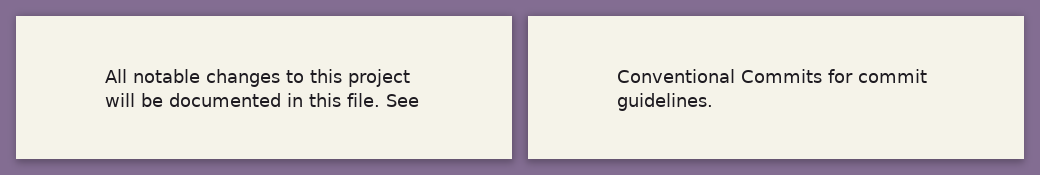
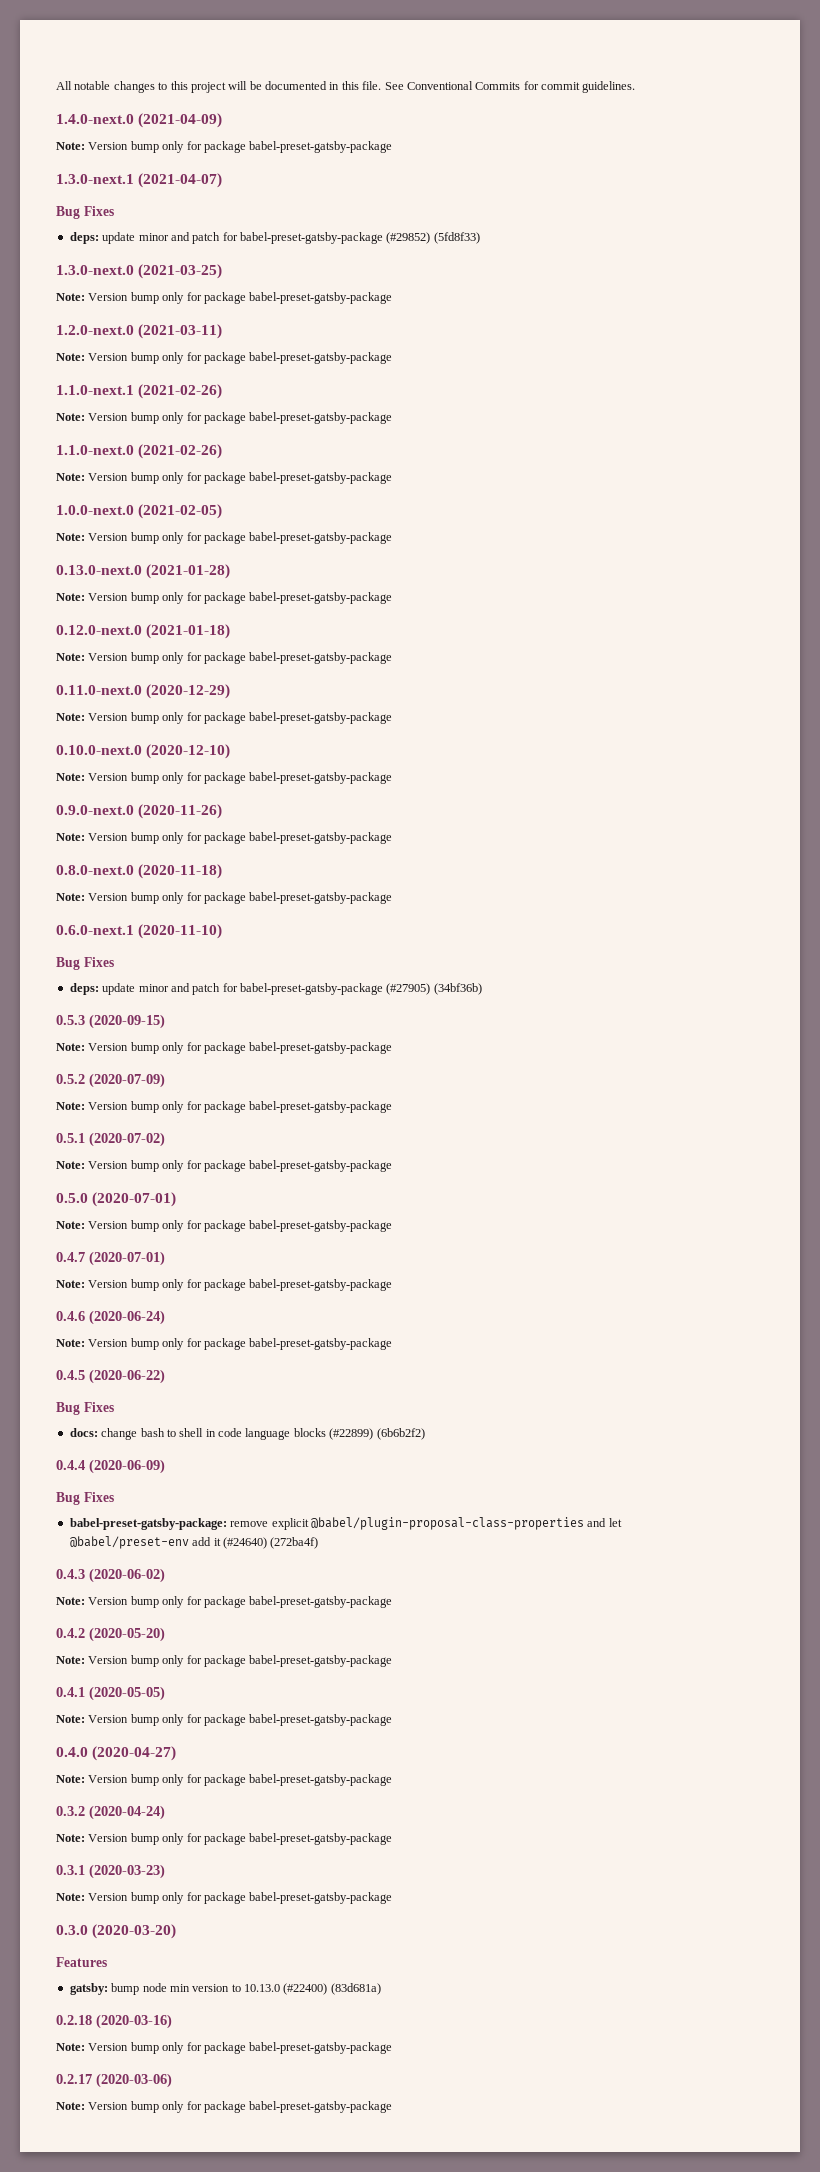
(713, 102) none -> [56,113,223,128] [56,141,393,153] [56,173,223,188] [56,206,114,219] [69,232,480,244] [56,264,223,279] [56,292,393,304] [56,324,223,339] [56,352,393,364] [56,384,223,399] [56,412,393,424] [56,444,223,459] [56,472,393,484] [56,504,223,519] [56,532,393,544] [56,564,231,579] [56,592,393,604] [56,624,231,639] [56,652,393,664] [56,684,231,699] [56,712,393,724] [56,744,231,759] [56,772,393,784] [56,804,223,819] [56,832,393,844] [56,864,223,879] [56,892,393,904] [56,924,223,939] [56,957,114,970] [69,983,482,995] [56,1014,165,1029] [56,1042,393,1054] [56,1073,165,1088] [56,1101,393,1113] [56,1132,165,1147] [56,1160,393,1172] [56,1192,177,1207] [56,1220,393,1232] [56,1251,165,1266] [56,1279,393,1291] [56,1310,165,1325] [56,1338,393,1350] [56,1369,165,1384] [56,1402,114,1415] [69,1428,425,1440] [56,1459,165,1474] [56,1492,114,1505] [69,1517,622,1530] [69,1536,319,1549] [56,1568,165,1583] [56,1596,393,1608] [56,1627,165,1642] [56,1655,393,1667] [56,1686,165,1701] [56,1714,393,1726] [56,1746,177,1761] [56,1774,393,1786] [56,1805,165,1820] [56,1833,393,1845] [56,1864,165,1879] [56,1892,393,1904] [56,1924,177,1939] [56,1957,107,1967] [69,1983,381,1995] [56,2014,172,2029] [56,2042,393,2054] [56,2073,172,2088] [56,2101,393,2113] // 1.4.0-next.0 (2021-04-09) // Note: Version bump only for package babel-preset-gatsby-package // 1.3.0-next.1 (2021-04-07) // Bug Fixes // deps: update minor and patch for babel-preset-gatsby-package (#29852) (5fd8f33) // 1.3.0-next.0 (2021-03-25) // Note: Version bump only for package babel-preset-gatsby-package // 1.2.0-next.0 (2021-03-11) // Note: Version bump only for package babel-preset-gatsby-package // 1.1.0-next.1 (2021-02-26) // Note: Version bump only for package babel-preset-gatsby-package // 1.1.0-next.0 (2021-02-26) // Note: Version bump only for package babel-preset-gatsby-package // 1.0.0-next.0 (2021-02-05) // Note: Version bump only for package babel-preset-gatsby-package // 0.13.0-next.0 (2021-01-28) // Note: Version bump only for package babel-preset-gatsby-package // 0.12.0-next.0 (2021-01-18) // Note: Version bump only for package babel-preset-gatsby-package // 0.11.0-next.0 (2020-12-29) // Note: Version bump only for package babel-preset-gatsby-package // 0.10.0-next.0 (2020-12-10) // Note: Version bump only for package babel-preset-gatsby-package // 0.9.0-next.0 (2020-11-26) // Note: Version bump only for package babel-preset-gatsby-package // 0.8.0-next.0 (2020-11-18) // Note: Version bump only for package babel-preset-gatsby-package // 0.6.0-next.1 (2020-11-10) // Bug Fixes // deps: update minor and patch for babel-preset-gatsby-package (#27905) (34bf36b) // 0.5.3 (2020-09-15) // Note: Version bump only for package babel-preset-gatsby-package // 0.5.2 (2020-07-09) // Note: Version bump only for package babel-preset-gatsby-package // 0.5.1 (2020-07-02) // Note: Version bump only for package babel-preset-gatsby-package // 0.5.0 (2020-07-01) // Note: Version bump only for package babel-preset-gatsby-package // 0.4.7 (2020-07-01) // Note: Version bump only for package babel-preset-gatsby-package // 0.4.6 (2020-06-24) // Note: Version bump only for package babel-preset-gatsby-package // 0.4.5 (2020-06-22) // Bug Fixes // docs: change bash to shell in code language blocks (#22899) (6b6b2f2) // 0.4.4 (2020-06-09) // Bug Fixes // babel-preset-gatsby-package: remove explicit @babel/plugin-proposal-class-properties and let @babel/preset-env add it (#24640) (272ba4f) // 0.4.3 (2020-06-02) // Note: Version bump only for package babel-preset-gatsby-package // 0.4.2 (2020-05-20) // Note: Version bump only for package babel-preset-gatsby-package // 0.4.1 (2020-05-05) // Note: Version bump only for package babel-preset-gatsby-package // 0.4.0 (2020-04-27) // Note: Version bump only for package babel-preset-gatsby-package // 0.3.2 (2020-04-24) // Note: Version bump only for package babel-preset-gatsby-package // 0.3.1 (2020-03-23) // Note: Version bump only for package babel-preset-gatsby-package // 0.3.0 (2020-03-20) // Features // gatsby: bump node min version to 10.13.0 (#22400) (83d681a) // 0.2.18 (2020-03-16) // Note: Version bump only for package babel-preset-gatsby-package // 0.2.17 (2020-03-06) // Note: Version bump only for package babel-preset-gatsby-package

